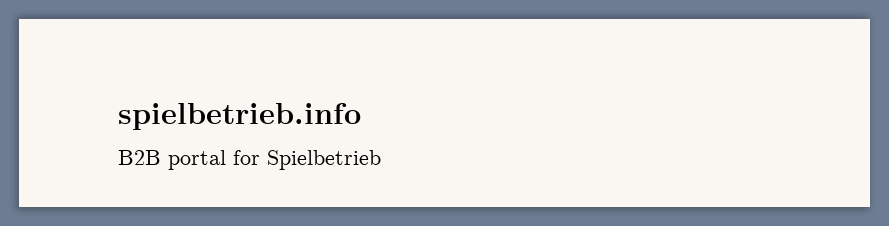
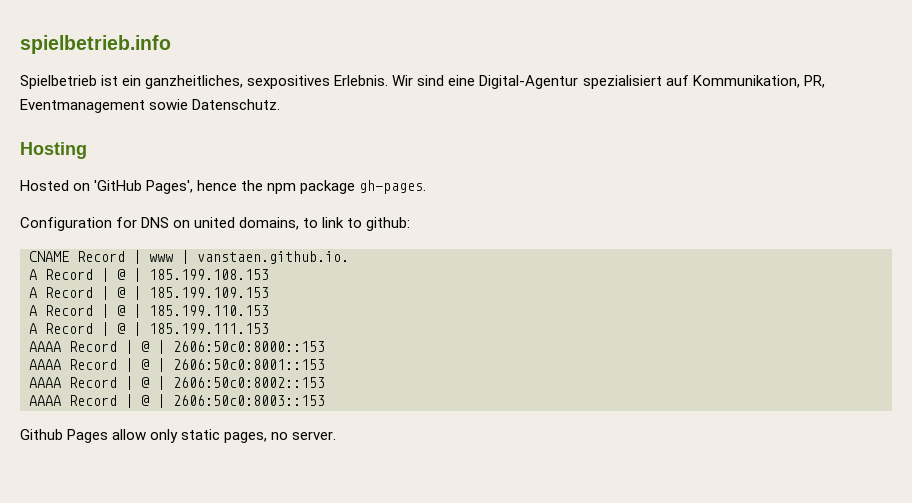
[118,150,381,170] B2B portal for Spielbetrieb -> [20,75,825,89] [20,99,281,113] [20,142,87,159] [20,180,427,194] [20,217,411,231] [29,250,349,264] [29,268,269,282] [29,286,269,300] [29,304,269,318] [29,322,269,336] [29,340,325,354] [29,358,325,372] [29,376,325,390] [29,394,325,408] [20,429,337,443] Spielbetrieb ist ein ganzheitliches, sexpositives Erlebnis. Wir sind eine Digital-Agentur spezialisiert auf Kommunikation, PR, Eventmanagement sowie Datenschutz. // Hosting // Hosted on 'GitHub Pages', hence the npm package gh-pages. // Configuration for DNS on united domains, to link to github: // CNAME Record | www | vanstaen.github.io. // A Record | @ | 185.199.108.153 // A Record | @ | 185.199.109.153 // A Record | @ | 185.199.110.153 // A Record | @ | 185.199.111.153 // AAAA Record | @ | 2606:50c0:8000::153 // AAAA Record | @ | 2606:50c0:8001::153 // AAAA Record | @ | 2606:50c0:8002::153 // AAAA Record | @ | 2606:50c0:8003::153 // Github Pages allow only static pages, no server.

